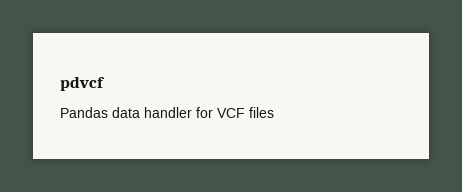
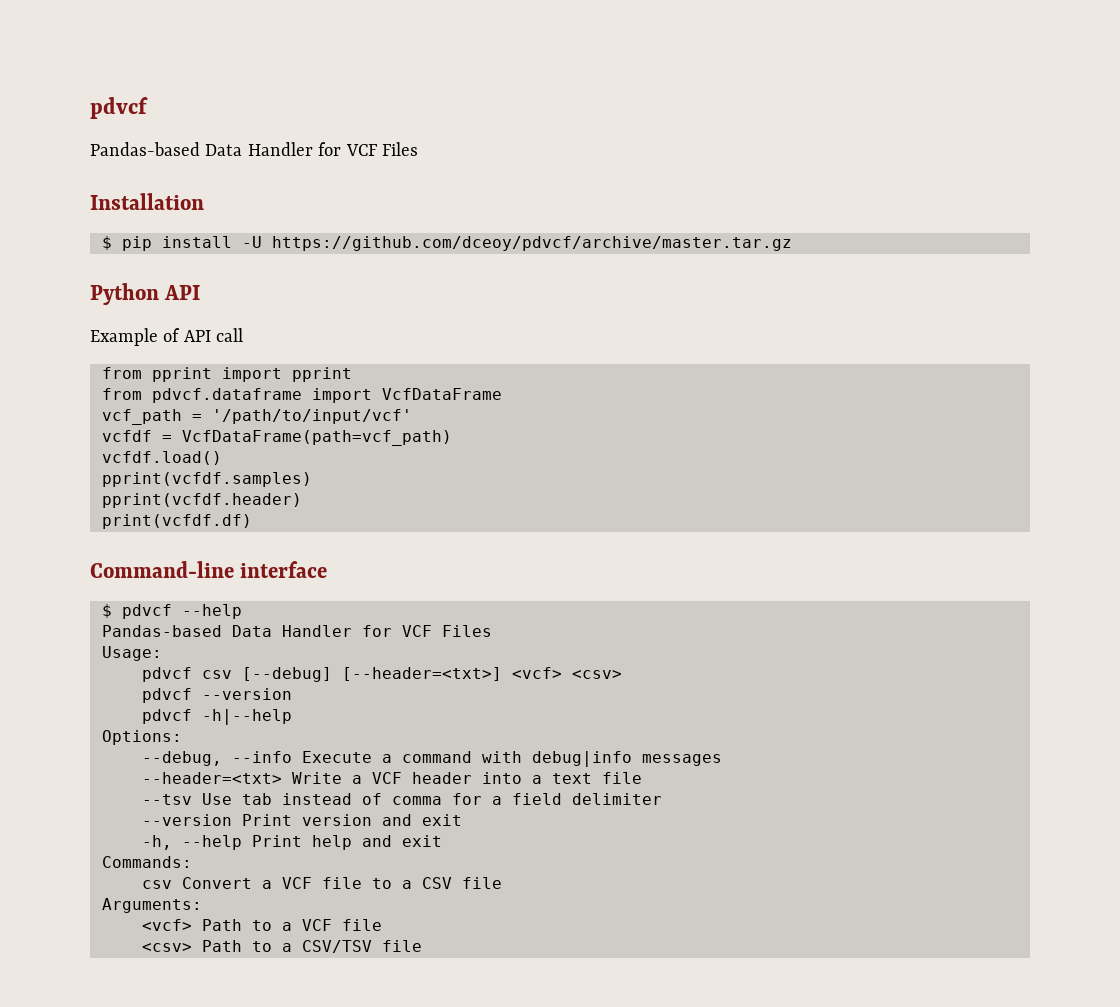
[60,107,274,118] Pandas data handler for VCF files -> [90,142,418,156] [90,193,204,210] [102,236,792,251] [90,283,201,305] [90,328,244,346] [102,367,352,382] [102,388,502,403] [102,409,412,425] [102,430,452,446] [102,451,222,465] [102,472,312,487] [102,493,302,508] [102,514,252,529] [90,561,328,578] [102,604,242,619] [102,625,492,637] [102,646,162,661] [142,667,622,682] [142,688,292,703] [142,709,292,725] [102,730,182,745] [142,751,722,767] [142,772,642,784] [142,793,662,805] [142,814,462,826] [142,835,442,850] [102,856,192,868] [142,877,502,889] [102,898,202,913] [142,919,382,931] [142,940,422,953] Pandas-based Data Handler for VCF Files // Installation // $ pip install -U https://github.com/dceoy/pdvcf/archive/master.tar.gz // Python API // Example of API call // from pprint import pprint // from pdvcf.dataframe import VcfDataFrame // vcf_path = '/path/to/input/vcf' // vcfdf = VcfDataFrame(path=vcf_path) // vcfdf.load() // pprint(vcfdf.samples) // pprint(vcfdf.header) // print(vcfdf.df) // Command-line interface // $ pdvcf --help // Pandas-based Data Handler for VCF Files // Usage: // pdvcf csv [--debug] [--header=<txt>] <vcf> <csv> // pdvcf --version // pdvcf -h|--help // Options: // --debug, --info Execute a command with debug|info messages // --header=<txt> Write a VCF header into a text file // --tsv Use tab instead of comma for a field delimiter // --version Print version and exit // -h, --help Print help and exit // Commands: // csv Convert a VCF file to a CSV file // Arguments: // <vcf> Path to a VCF file // <csv> Path to a CSV/TSV file

